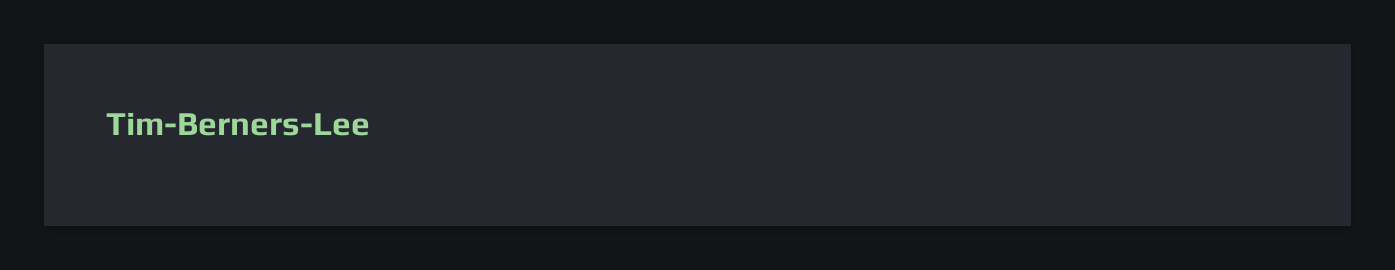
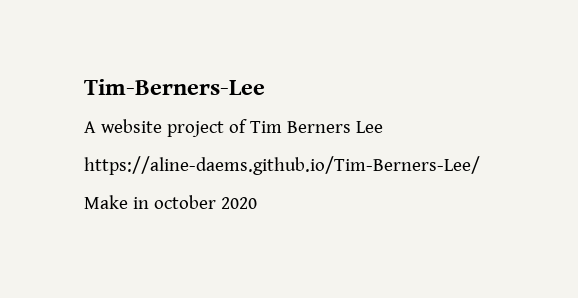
(370, 124) none -> [84,119,383,137] [84,156,480,175] [84,195,257,209] // A website project of Tim Berners Lee // https://aline-daems.github.io/Tim-Berners-Lee/ // Make in october 2020

